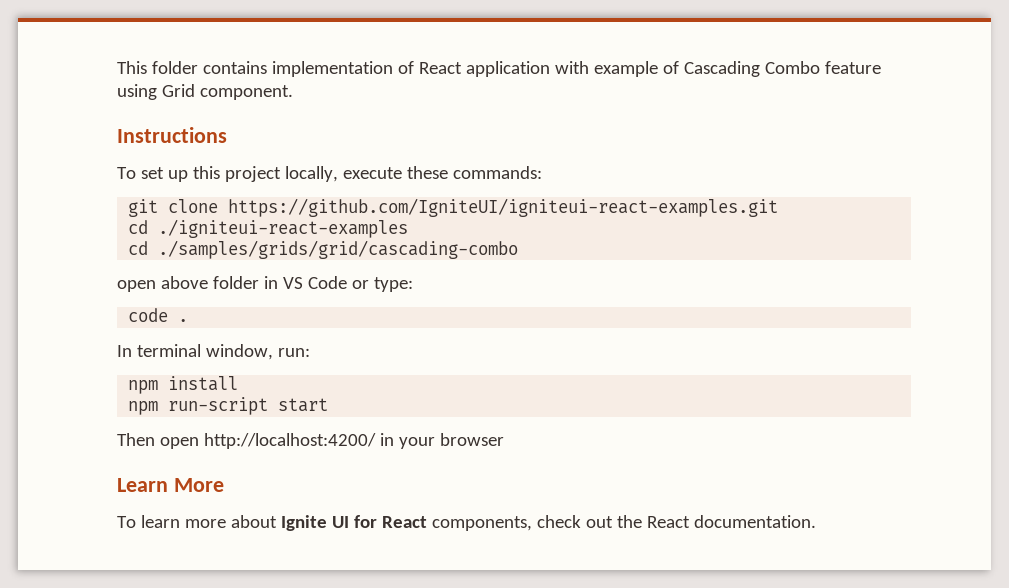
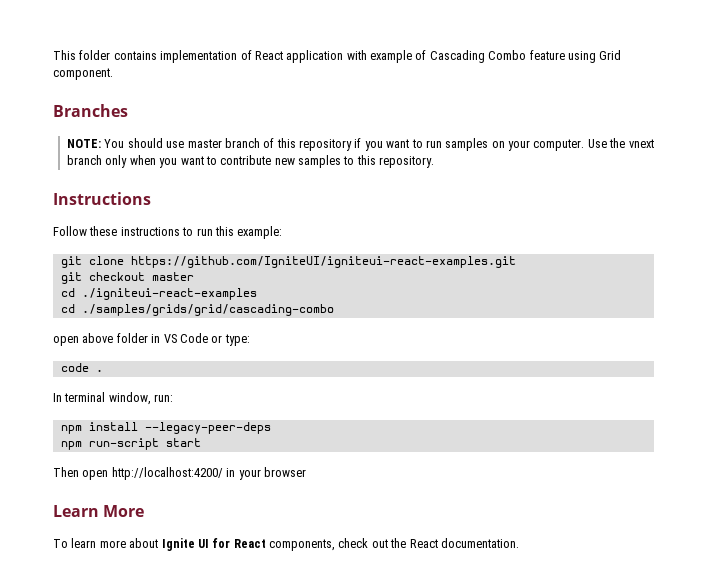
[117,127,227,143] [117,166,542,182] Instructions // To set up this project locally, execute these commands: -> [53,104,128,117] [67,138,654,151] [67,155,435,168] [53,192,151,205] [53,226,283,239] Branches // NOTE: You should use master branch of this repository if you want to run samples on your computer. Use the vnext branch only when you want to contribute new samples to this repository. // Instructions // Follow these instructions to run this example:
(779, 207) none -> [60,272,194,284] // git checkout master
(239, 383) none -> [144,422,271,434] --legacy-peer-deps

